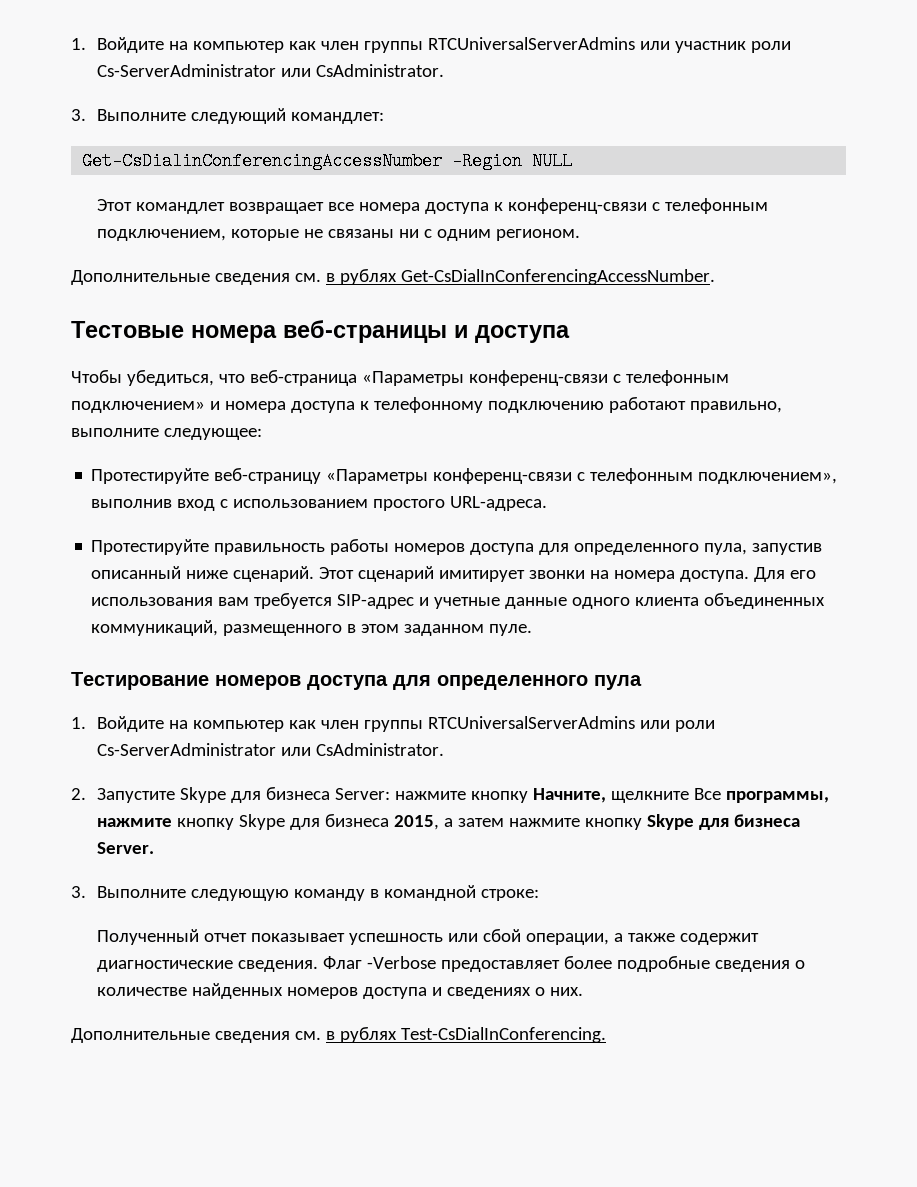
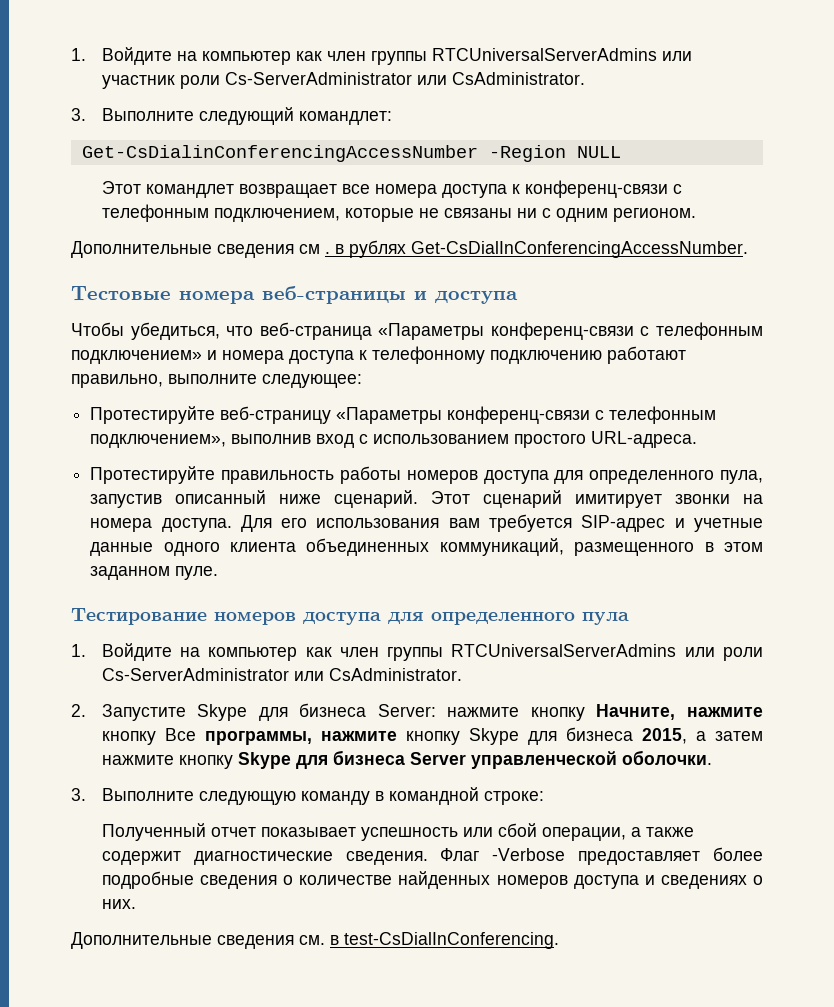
[294,273,321,282] см. -> [299,244,330,254] см .
[610,791,689,803] щелкните -> [687,707,764,717] [101,731,156,745] нажмите кнопку
[96,842,154,854] Server. -> [409,750,712,769] Server управленческой оболочки.
[339,1027,606,1043] рублях Test-CsDialInConferencing. -> [344,932,559,949] test-CsDialInConferencing.

